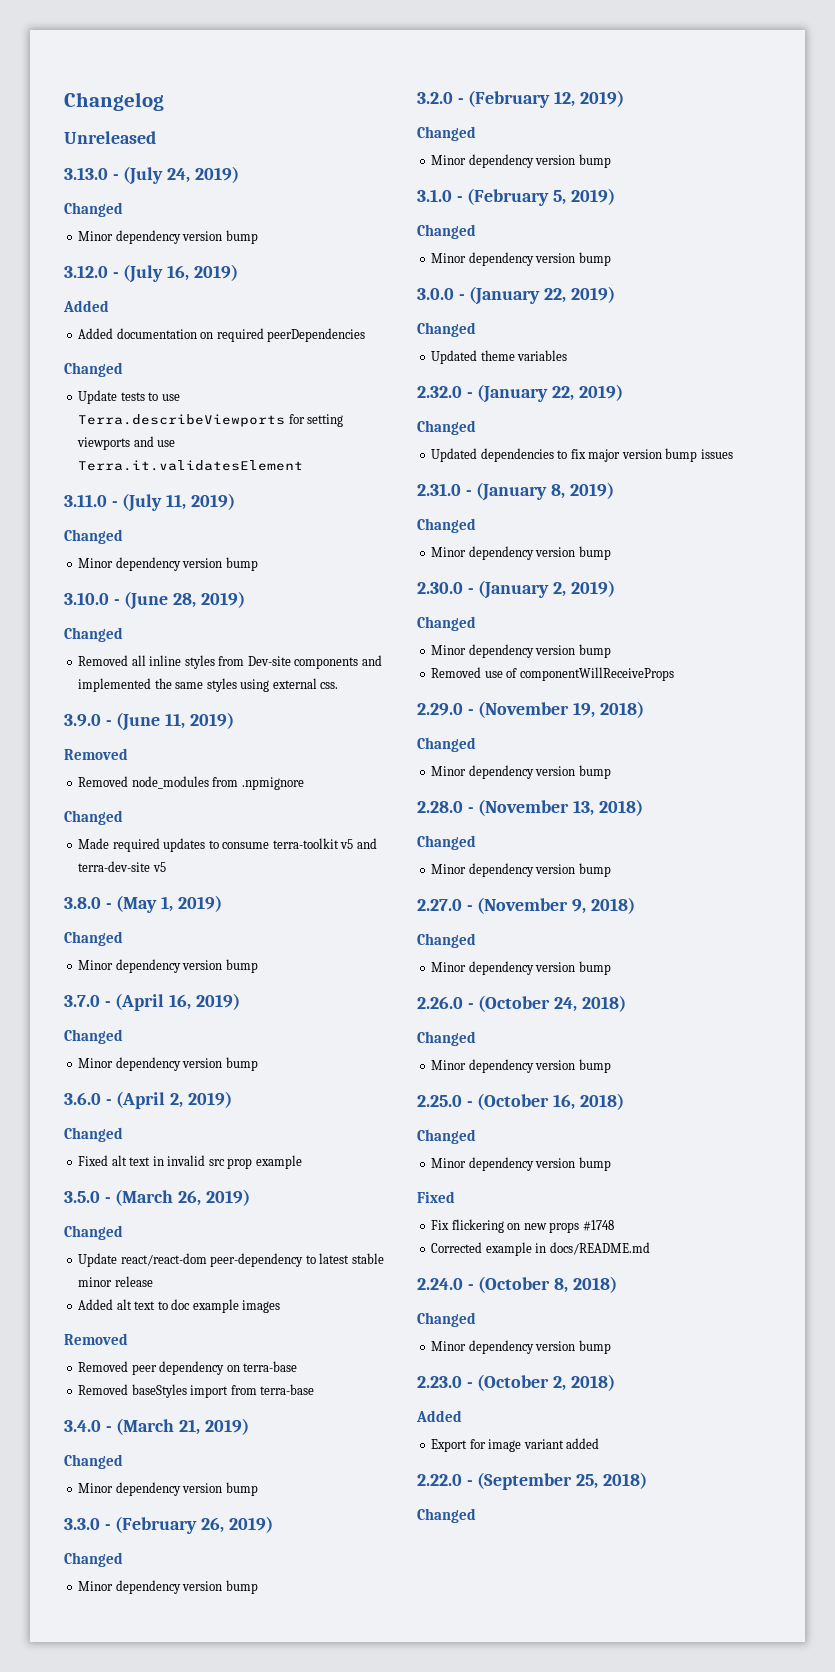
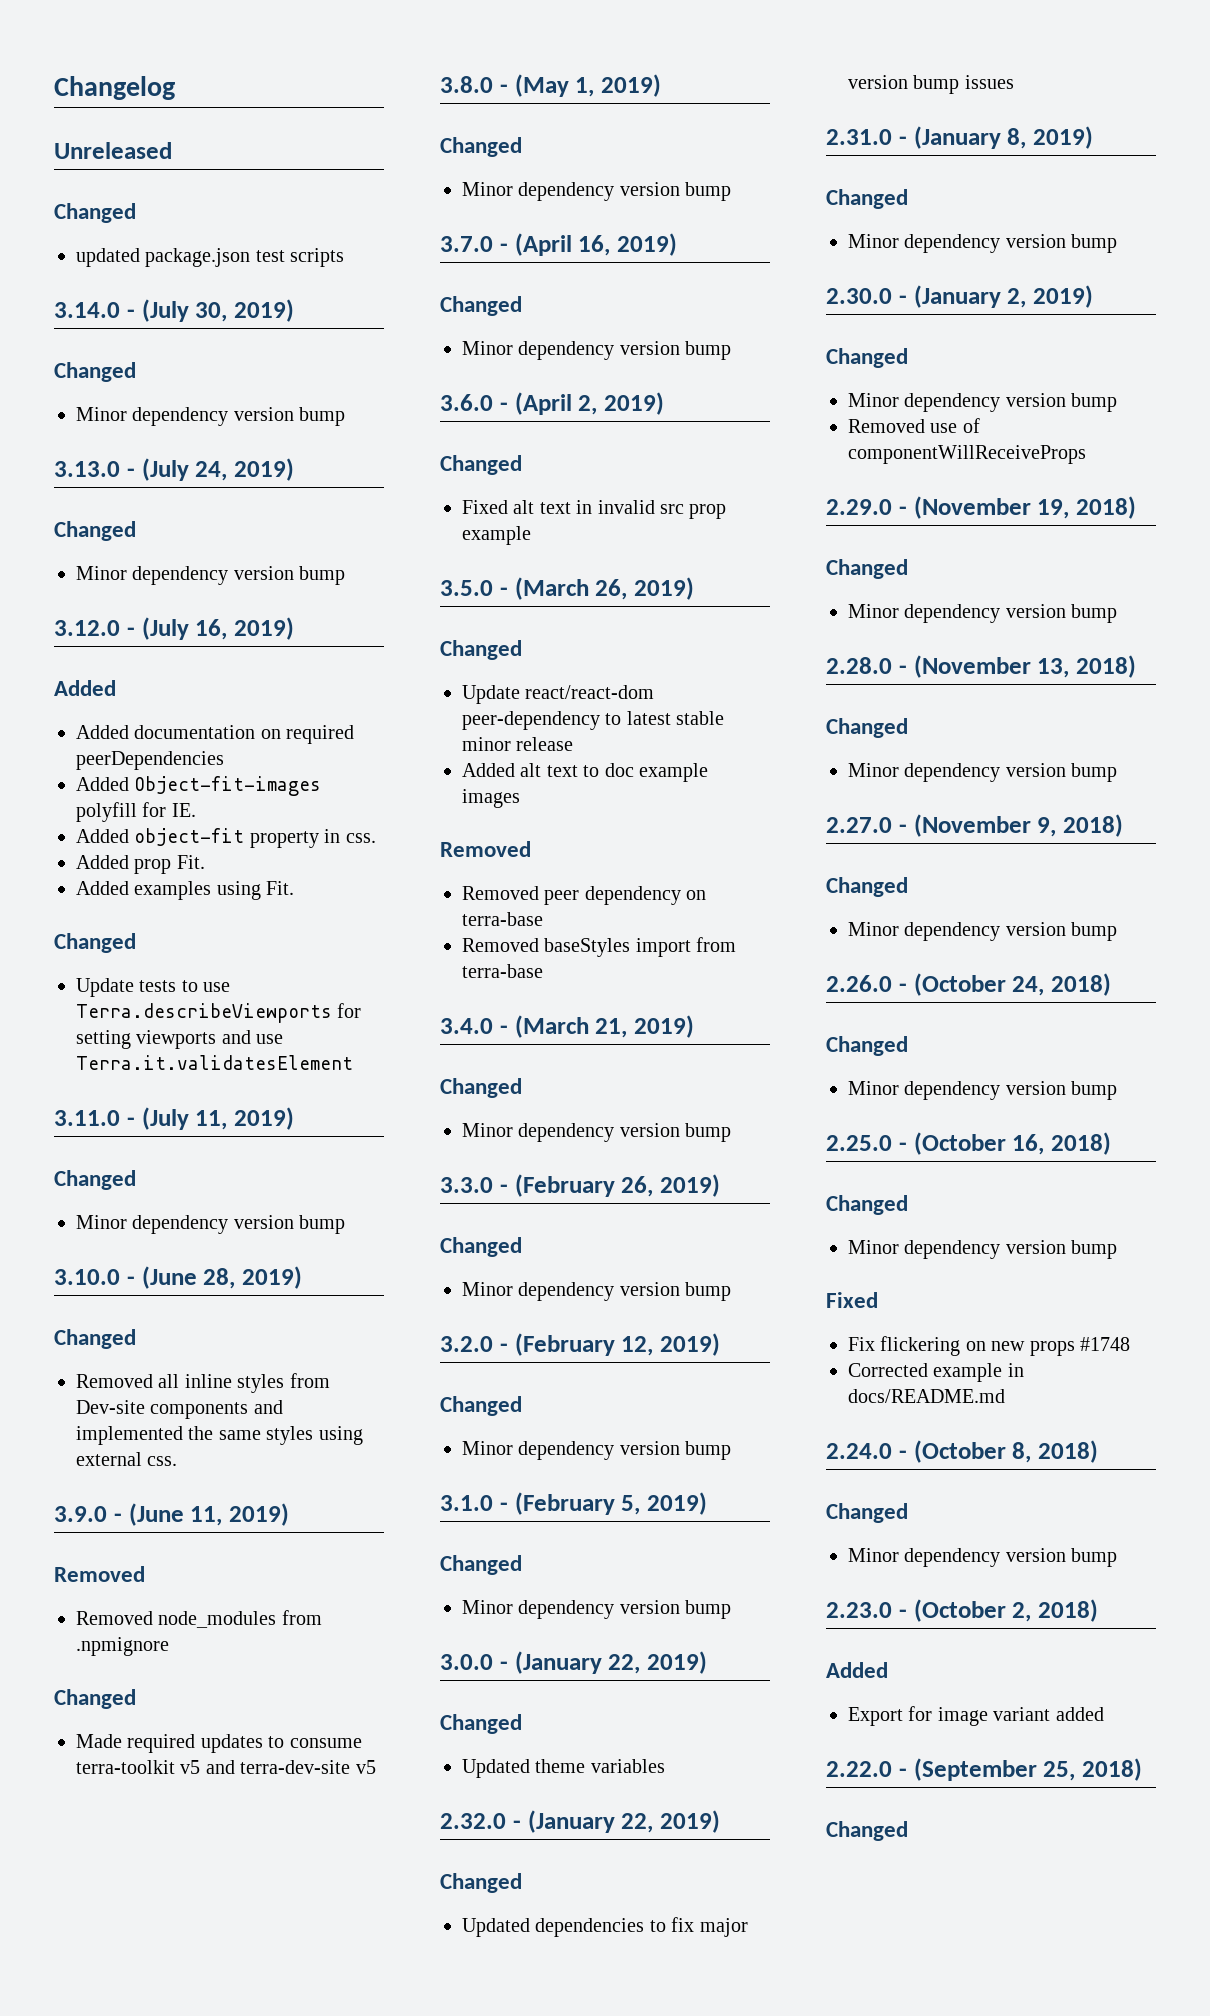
(156, 137) none -> [54,203,136,223] [76,248,345,267] [54,299,294,322] [54,362,136,382] [76,407,346,426] // Changed // updated package.json test scripts // 3.14.0 - (July 30, 2019) // Changed // Minor dependency version bump
(366, 335) none -> [76,776,322,796] [76,802,196,822] [76,828,376,848] [76,855,205,874] [76,881,295,900] // Added Object-fit-images polyfill for IE. // Added object-fit property in css. // Added prop Fit. // Added examples using Fit.

